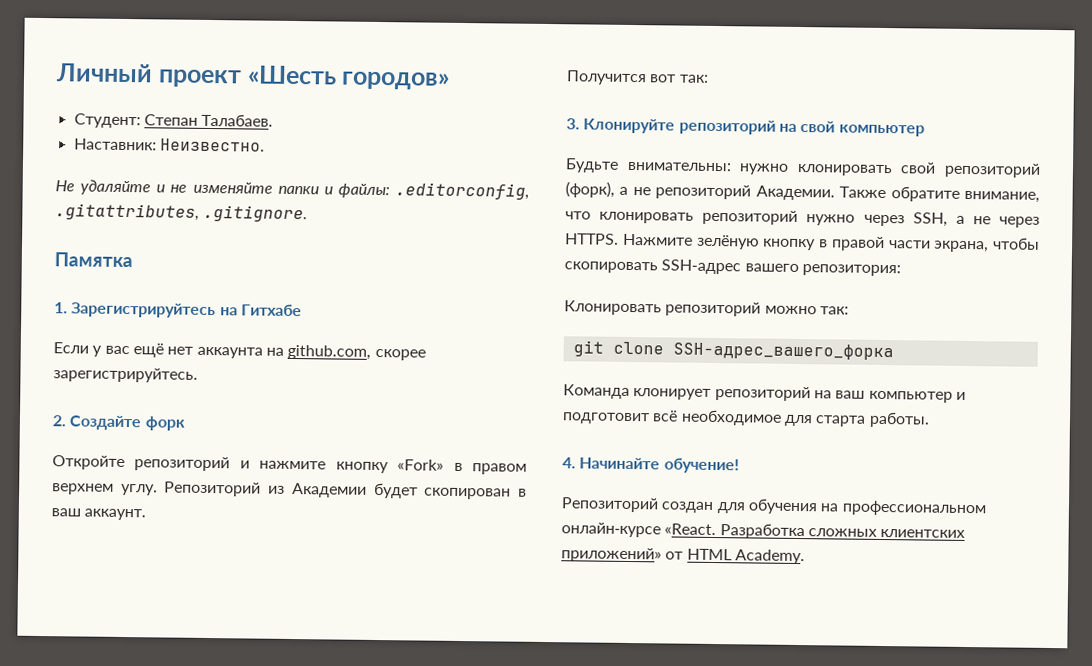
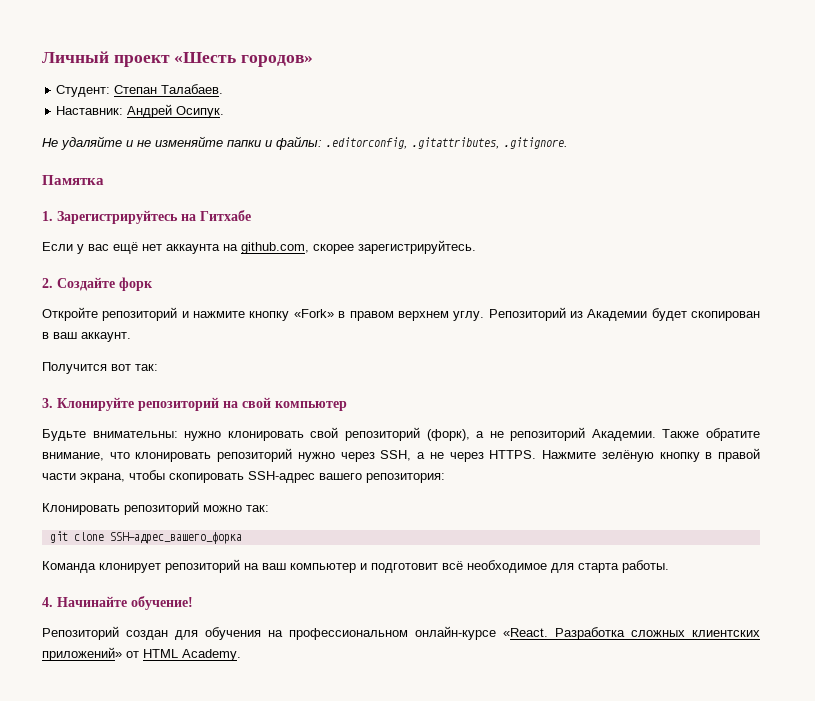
[159,138,265,152] Неизвестно. -> [127,104,225,118] Андрей Осипук.

